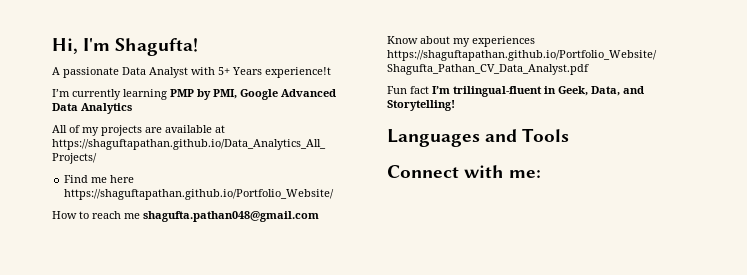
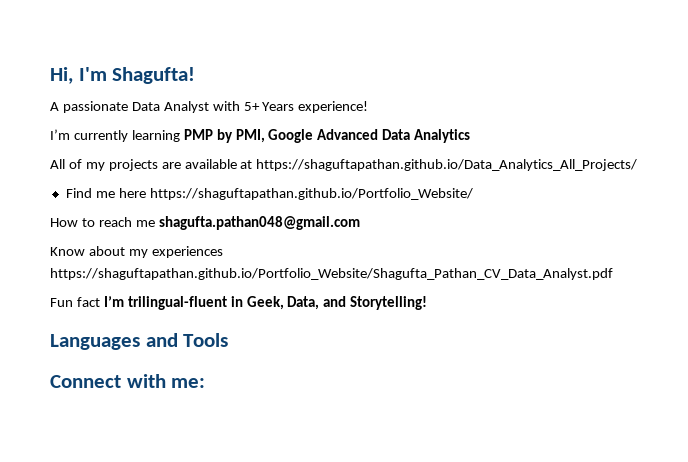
[265,67,331,78] experience!t -> [298,101,369,113] experience!

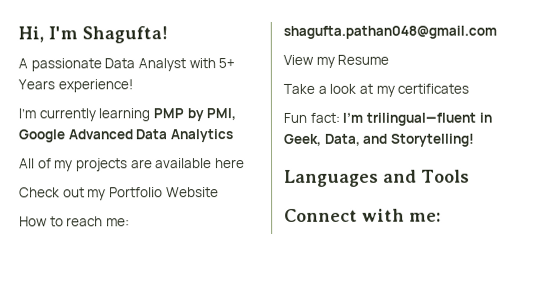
[240,159,638,171] [65,188,473,200] at https://shaguftapathan.github.io/Data_Analytics_All_Projects/ // Find me here https://shaguftapathan.github.io/Portfolio_Website/ -> [214,158,245,169] [19,187,219,201] here // Check out my Portfolio Website
[135,220,155,227] me -> [105,218,130,227] me:
[50,246,223,258] [50,268,613,280] [50,296,227,310] Know about my experiences https://shaguftapathan.github.io/Portfolio_Website/Shagufta_Pathan_CV_Data_Analyst.pdf // Fun fact I’m trilingual-fluent -> [283,54,390,68] [283,83,470,97] [283,112,476,126] View my Resume // Take a look at my certificates // Fun fact: I’m trilingual—fluent

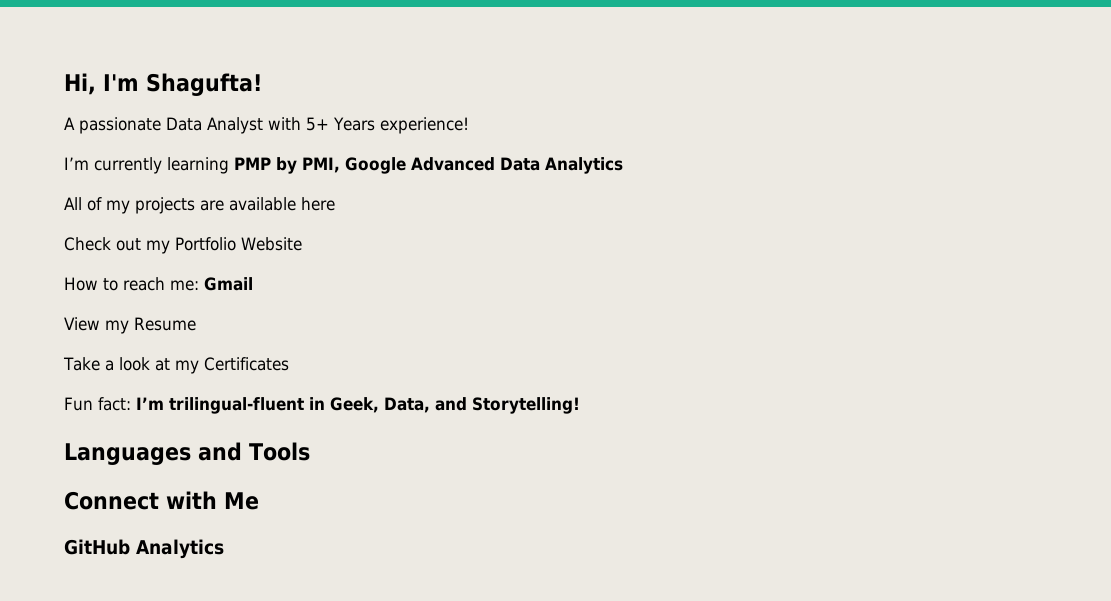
[283,25,497,39] shagufta.pathan048@gmail.com -> [204,277,253,291] Gmail
[397,83,470,94] certificates -> [203,357,289,371] Certificates
[365,112,476,126] trilingual—fluent -> [168,397,304,414] trilingual-fluent
[409,212,441,222] me: -> [224,492,259,510] [64,539,224,559] Me // GitHub Analytics

